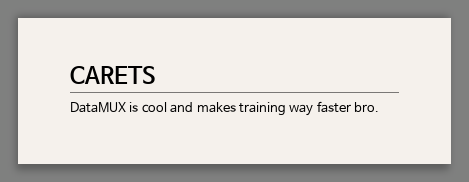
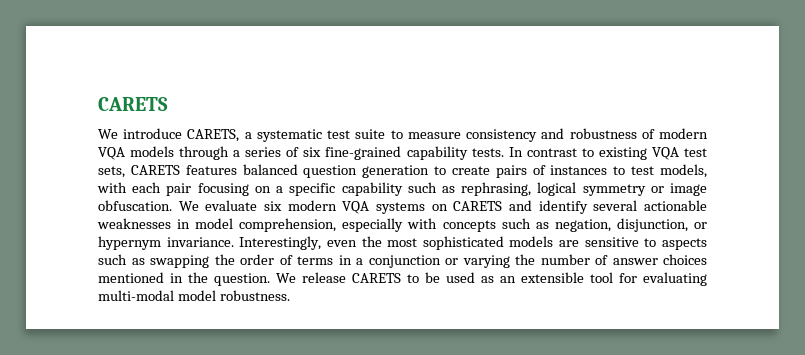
[70,101,379,116] DataMUX is cool and makes training way faster bro. -> [98,128,708,142] [98,146,707,160] [98,164,707,178] [97,182,707,196] [98,200,708,214] [97,218,707,232] [98,236,707,250] [98,254,707,268] [98,272,707,286] [98,290,290,301] We introduce CARETS, a systematic test suite to measure consistency and robustness of modern VQA models through a series of six fine-grained capability tests. In contrast to existing VQA test sets, CARETS features balanced question generation to create pairs of instances to test models, with each pair focusing on a specific capability such as rephrasing, logical symmetry or image obfuscation. We evaluate six modern VQA systems on CARETS and identify several actionable weaknesses in model comprehension, especially with concepts such as negation, disjunction, or hypernym invariance. Interestingly, even the most sophisticated models are sensitive to aspects such as swapping the order of terms in a conjunction or varying the number of answer choices mentioned in the question. We release CARETS to be used as an extensible tool for evaluating multi-modal model robustness.

